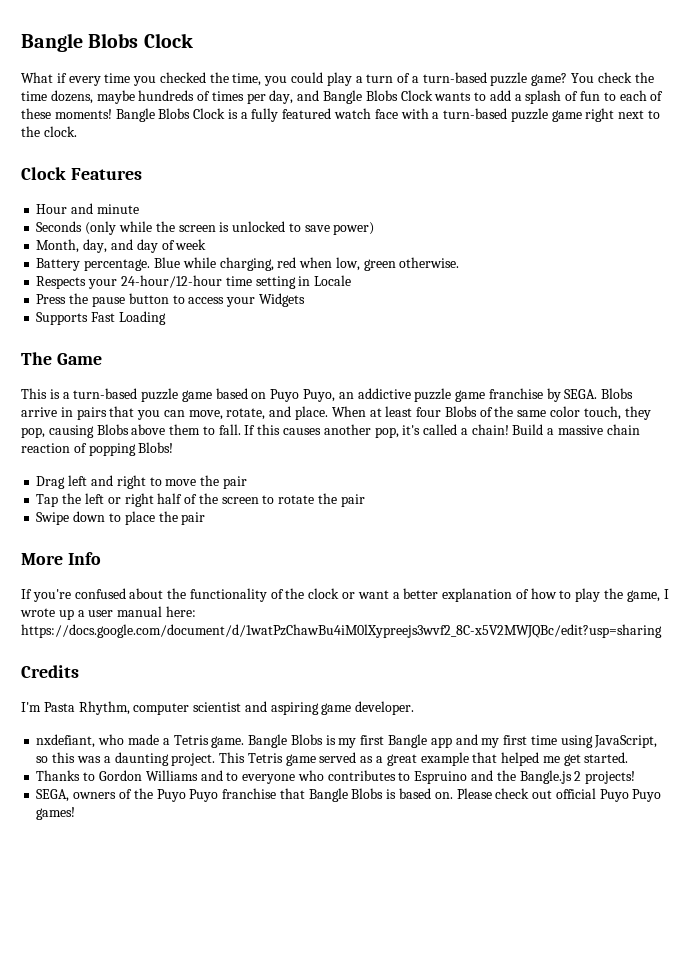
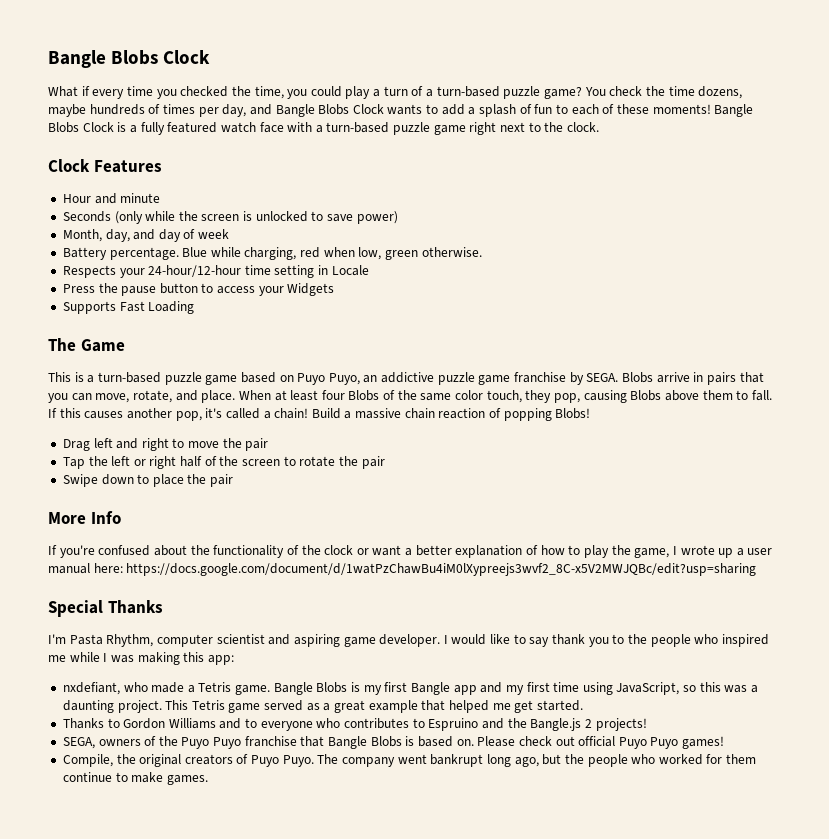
[21,665,79,678] Credits -> [48,600,163,617] Special Thanks
(415, 708) none -> [443,634,769,647] [48,652,234,665] I would like to say thank you to the people who inspired me while I was making this app:
(76, 813) none -> [62,754,757,767] [62,772,208,785] // Compile, the original creators of Puyo Puyo. The company went bankrupt long ago, but the people who worked for them continue to make games.

